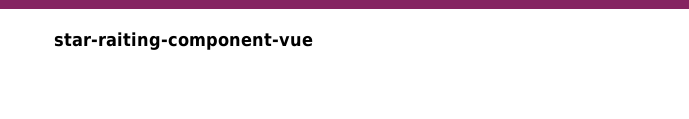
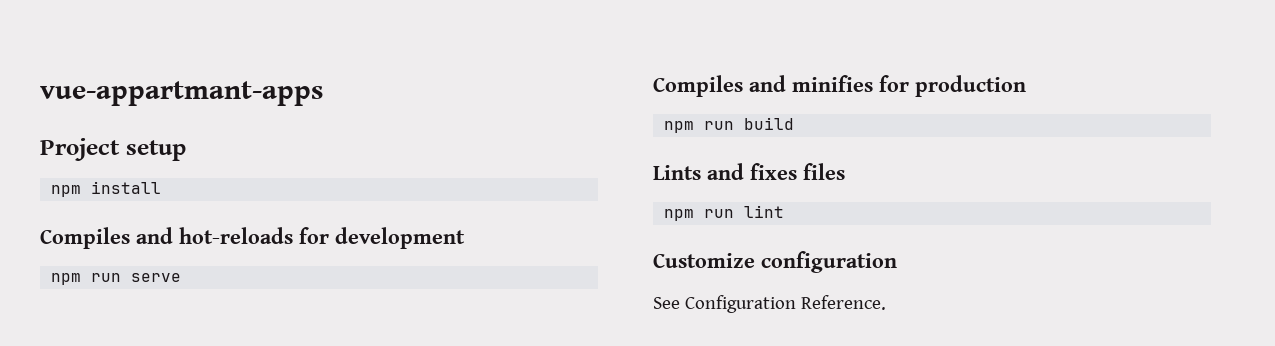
[54,32,313,50] star-raiting-component-vue -> [40,81,323,106] [40,138,186,161] [51,181,162,197] [40,227,465,249] [51,273,182,285] [653,75,1026,97] [664,117,795,133] [653,163,845,180] [664,205,785,221] [653,251,897,273] [653,295,886,313] vue-appartmant-apps // Project setup // npm install // Compiles and hot-reloads for development // npm run serve // Compiles and minifies for production // npm run build // Lints and fixes files // npm run lint // Customize configuration // See Configuration Reference.

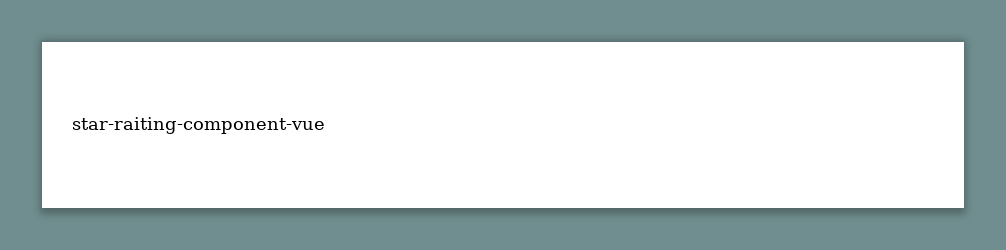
[40,81,323,106] [40,138,186,161] [51,181,162,197] [40,227,465,249] [51,273,182,285] [653,75,1026,97] [664,117,795,133] [653,163,845,180] [664,205,785,221] [653,251,897,273] [653,295,886,313] vue-appartmant-apps // Project setup // npm install // Compiles and hot-reloads for development // npm run serve // Compiles and minifies for production // npm run build // Lints and fixes files // npm run lint // Customize configuration // See Configuration Reference. -> [72,117,325,134] star-raiting-component-vue

